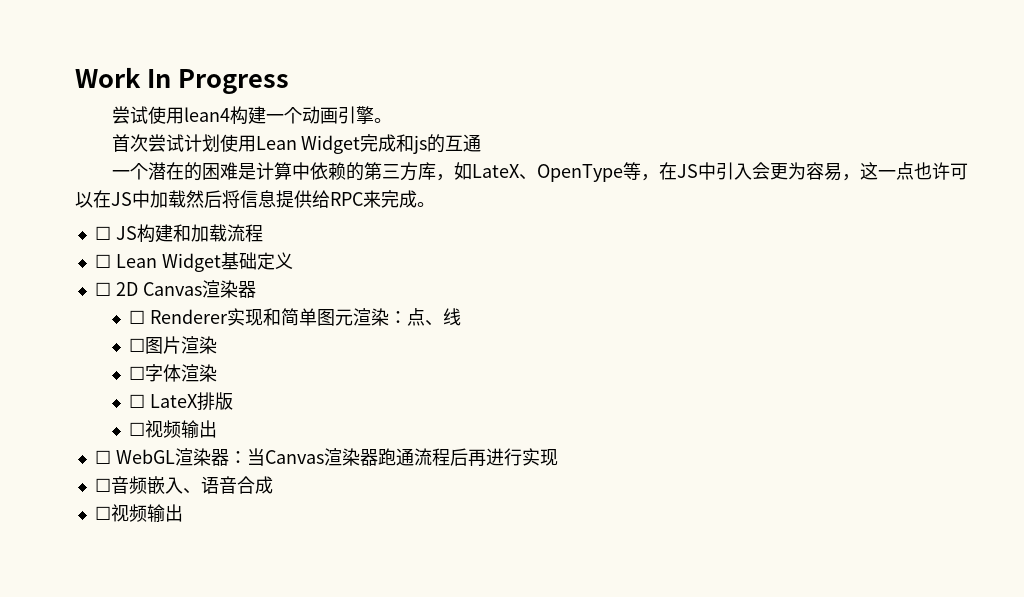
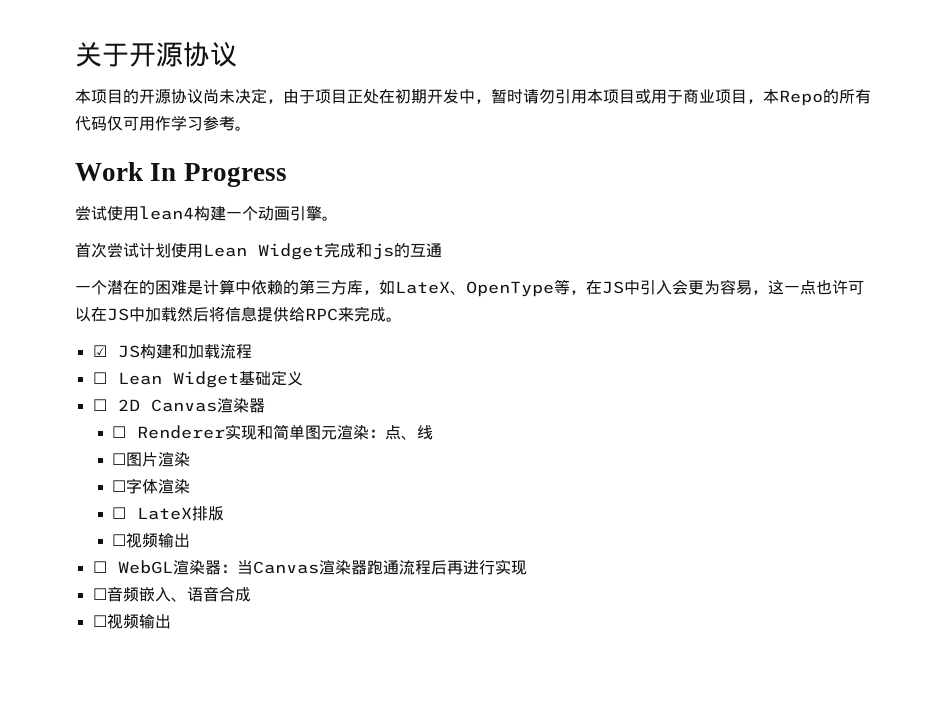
(75, 77) none -> [75,42,237,67] [75,88,871,106] [75,115,251,131] 关于开源协议 // 本项目的开源协议尚未决定，由于项目正处在初期开发中，暂时请勿引用本项目或用于商业项目，本Repo的所有代码仅可用作学习参考。 //
[94,226,111,240] ☐ -> [92,345,107,357] ☑

